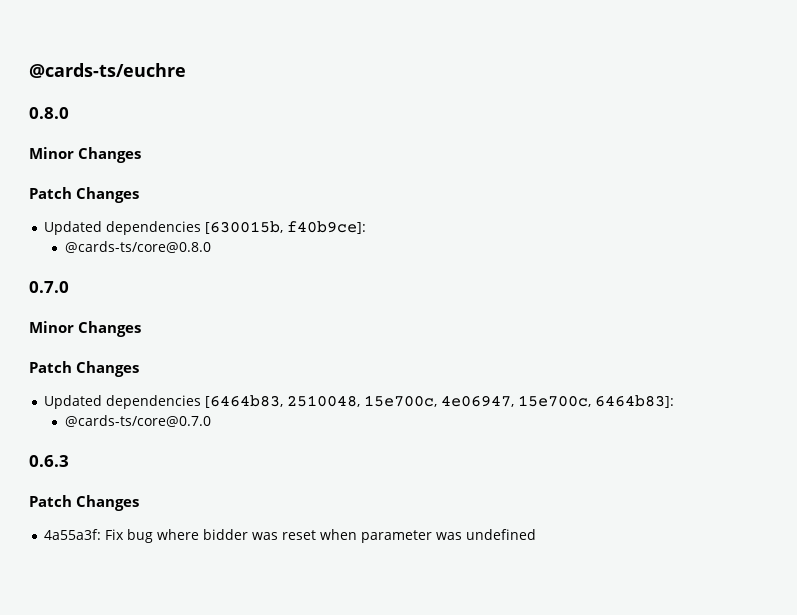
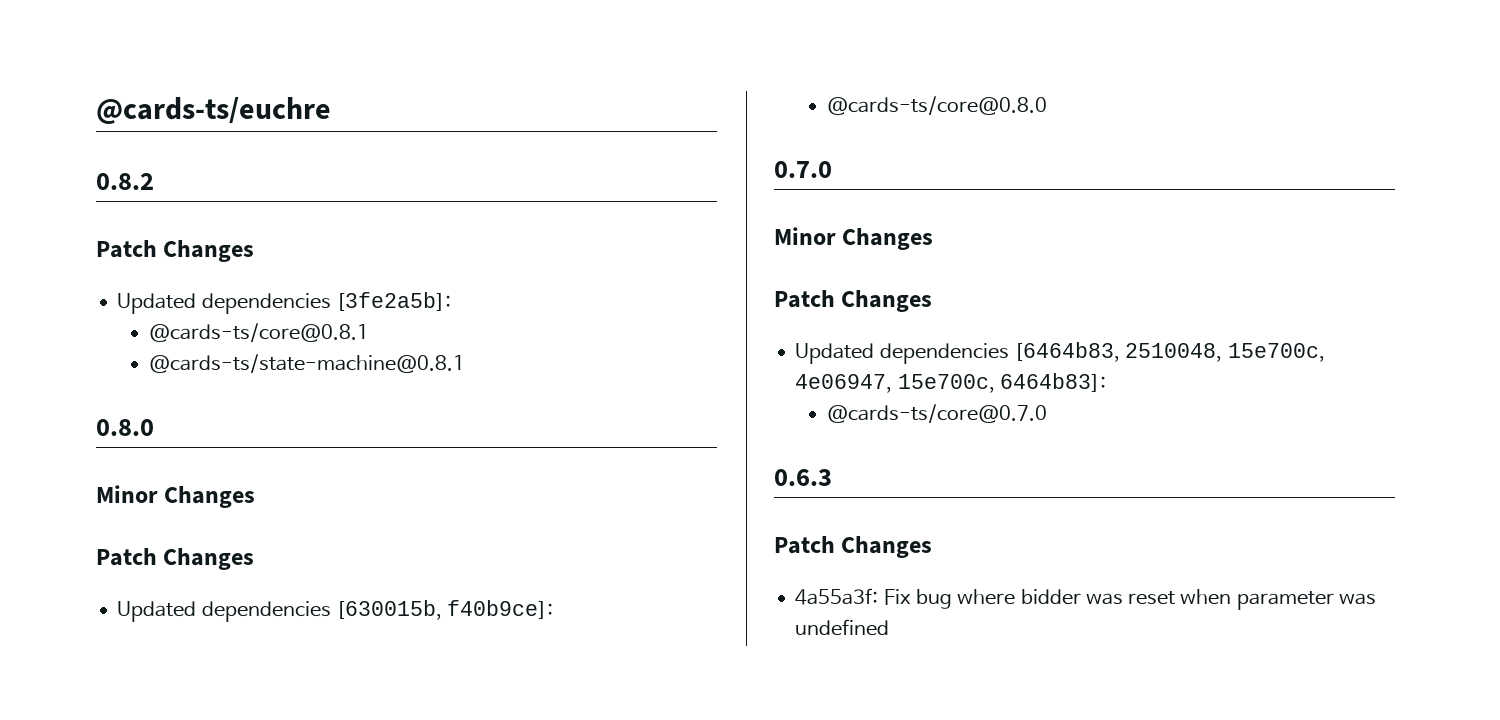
(186, 70) none -> [96,173,154,190] [96,240,255,262] [117,292,451,314] [148,323,369,342] [148,354,465,373] // 0.8.2 // Patch Changes // Updated dependencies [3fe2a5b]: // @cards-ts/core@0.8.1 // @cards-ts/state-machine@0.8.1

